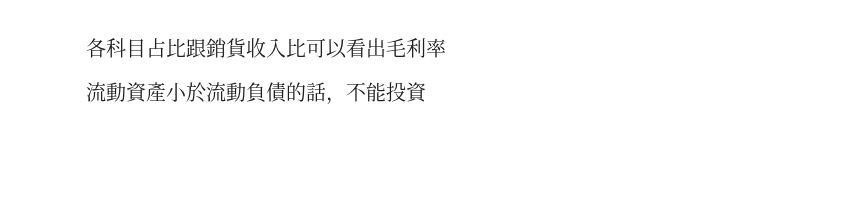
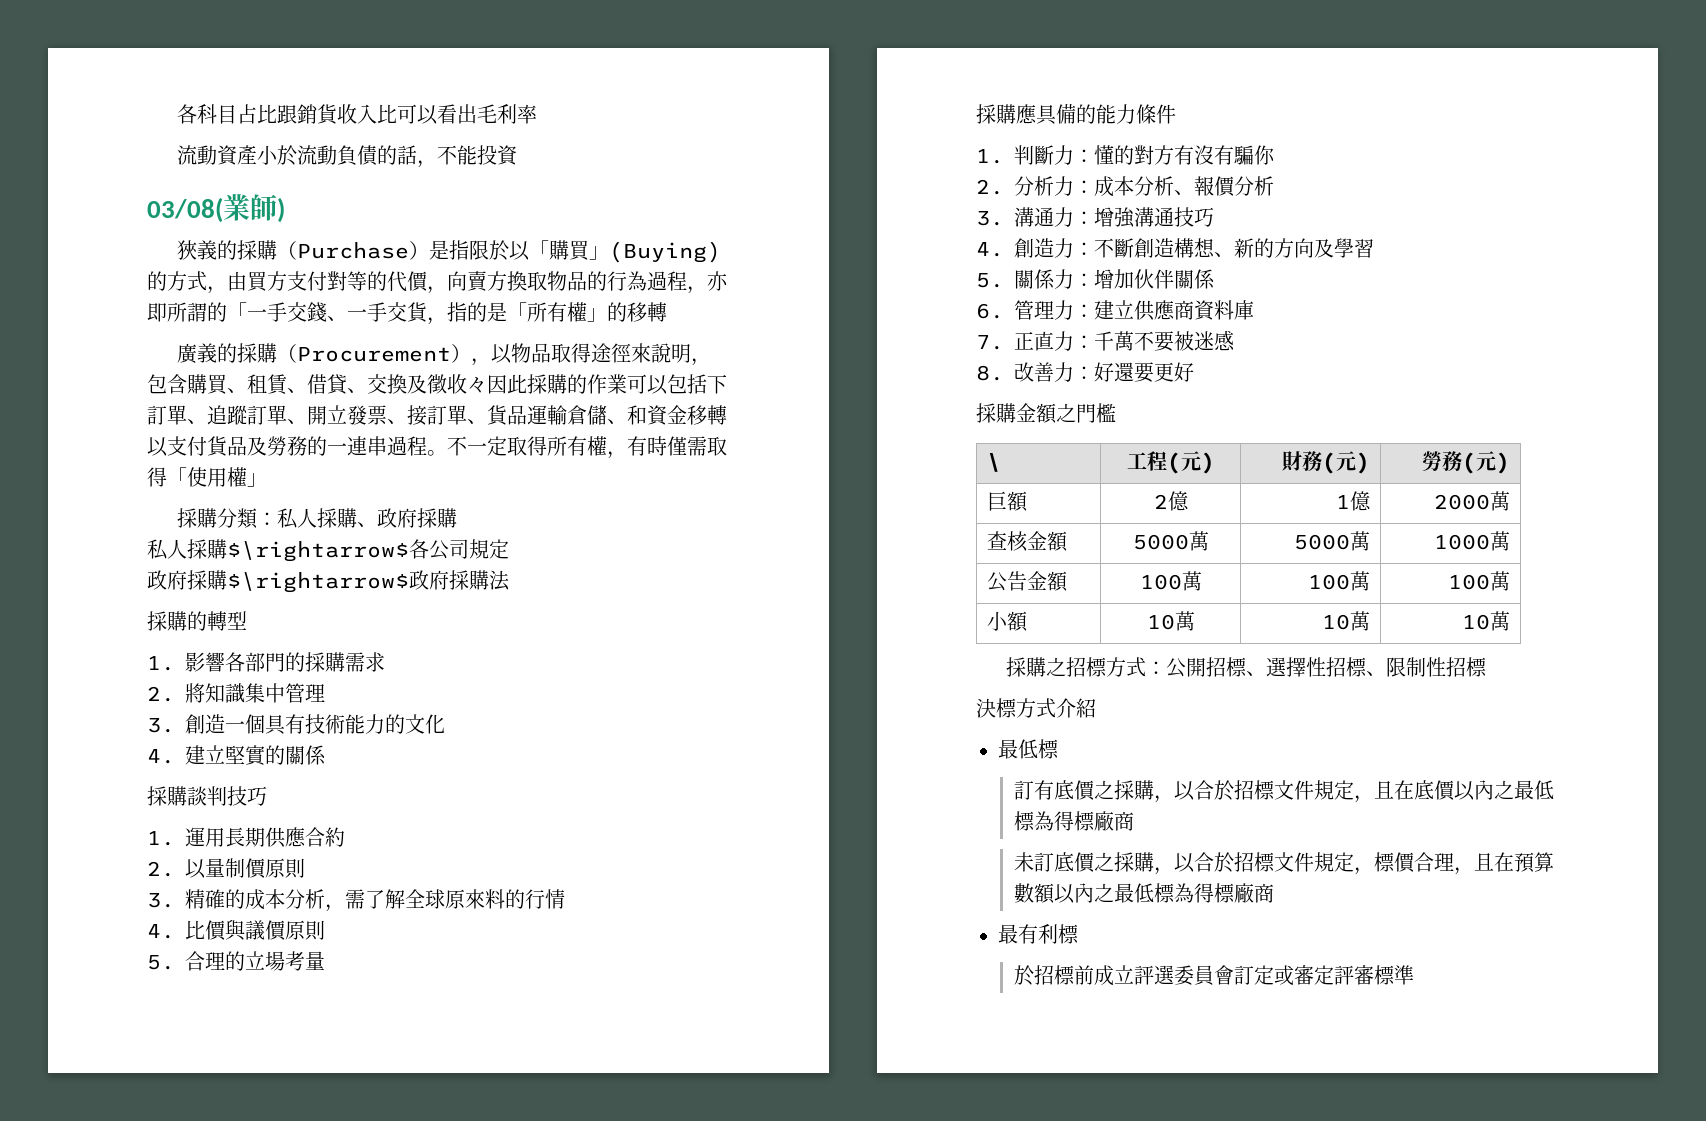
(428, 92) none -> [147,194,285,223] [177,240,722,263] [147,271,728,294] [147,302,667,325] [177,343,712,366] [147,374,727,395] [147,405,727,426] [147,436,727,459] [147,467,267,487] [177,508,458,529] [147,539,509,562] [147,570,510,593] [147,611,247,631] [147,652,385,672] [147,683,325,703] [147,714,445,735] [147,745,326,766] [147,786,267,806] [147,827,345,848] [147,858,305,879] [147,889,565,912] [147,919,325,941] [147,951,325,971] [976,104,1176,125] [976,145,1275,165] [976,176,1274,197] [976,207,1214,228] [976,238,1374,258] [976,269,1215,289] [976,300,1254,321] [976,330,1235,352] [976,362,1194,383] [976,403,1116,424] [987,453,1002,472] [1126,451,1215,474] [1281,451,1370,474] [1421,451,1510,474] [987,491,1029,512] [1153,491,1189,511] [1335,491,1371,511] [1433,491,1510,511] [987,531,1069,552] [1132,531,1209,551] [1293,531,1370,551] [1433,531,1510,551] [987,571,1069,592] [1139,571,1202,591] [1307,571,1370,591] [1447,571,1510,591] [987,611,1029,632] [1146,611,1195,631] [1321,611,1370,631] [1461,611,1510,631] [1006,657,1488,678] [976,698,1096,718] [998,739,1059,759] [1013,780,1554,803] [1013,811,1134,831] [1013,852,1554,875] [1013,883,1274,904] [998,924,1079,944] [1013,965,1414,986] // 03/08(業師) // 狹義的採購（Purchase）是指限於以「購買」(Buying)的方式，由買方支付對等的代價，向賣方換取物品的行為過程，亦即所謂的「一手交錢、一手交貨，指的是「所有權」的移轉 // 廣義的採購（Procurement），以物品取得途徑來說明，包含購買、租賃、借貸、交換及徵收々因此採購的作業可以包括下訂單、追蹤訂單、開立發票、接訂單、貨品運輸倉儲、和資金移轉以支付貨品及勞務的一連串過程。不一定取得所有權，有時僅需取得「使用權」 // 採購分類：私人採購、政府採購 // 私人採購$\rightarrow$各公司規定 // 政府採購$\rightarrow$政府採購法 // 採購的轉型 // 1.影響各部門的採購需求 // 2.將知識集中管理 // 3.創造一個具有技術能力的文化 // 4.建立堅實的關係 // 採購談判技巧 // 1.運用長期供應合約 // 2.以量制價原則 // 3.精確的成本分析，需了解全球原來料的行情 // 4.比價與議價原則 // 5.合理的立場考量 // 採購應具備的能力條件 // 1.判斷力：懂的對方有沒有騙你 // 2.分析力：成本分析、報價分析 // 3.溝通力：增強溝通技巧 // 4.創造力：不斷創造構想、新的方向及學習 // 5.關係力：增加伙伴關係 // 6.管理力：建立供應商資料庫 // 7.正直力：千萬不要被迷感 // 8.改善力：好還要更好 // 採購金額之門檻 // \ | 工程(元) | 財務(元) | 勞務(元) // 巨額 | 2億 | 1億 | 2000萬 // 查核金額 | 5000萬 | 5000萬 | 1000萬 // 公告金額 | 100萬 | 100萬 | 100萬 // 小額 | 10萬 | 10萬 | 10萬 // 採購之招標方式：公開招標、選擇性招標、限制性招標 // 決標方式介紹 // 最低標 // 訂有底價之採購，以合於招標文件規定，且在底價以內之最低標為得標廠商 // 未訂底價之採購，以合於招標文件規定，標價合理，且在預算數額以內之最低標為得標廠商 // 最有利標 // 於招標前成立評選委員會訂定或審定評審標準

